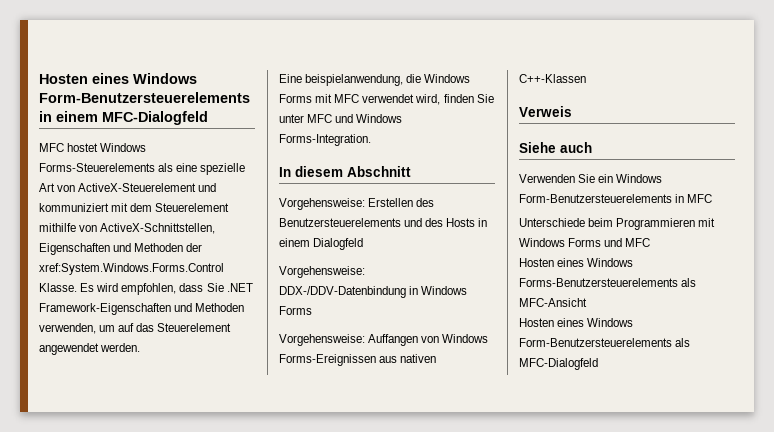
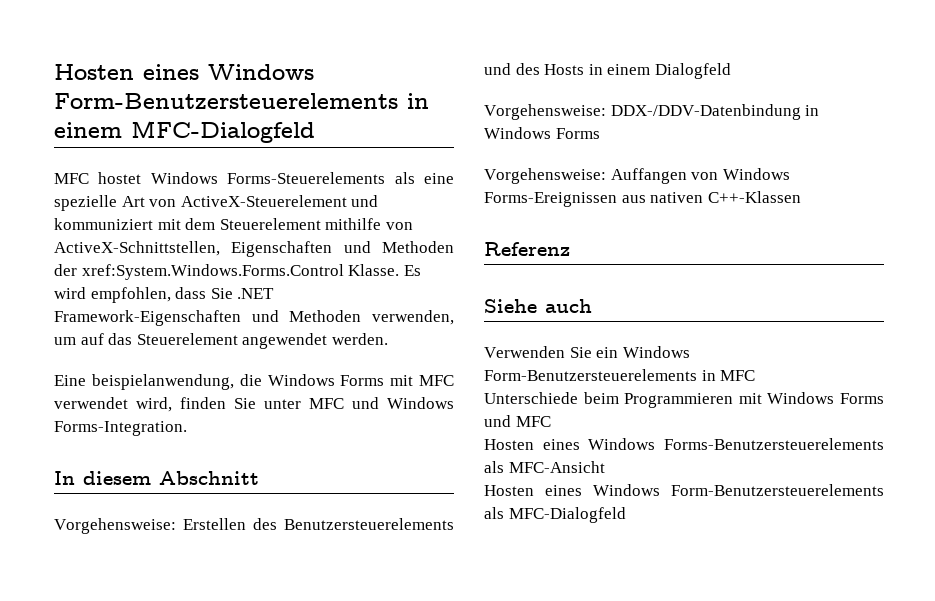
[519,106,572,117] Verweis -> [484,242,570,256] Referenz

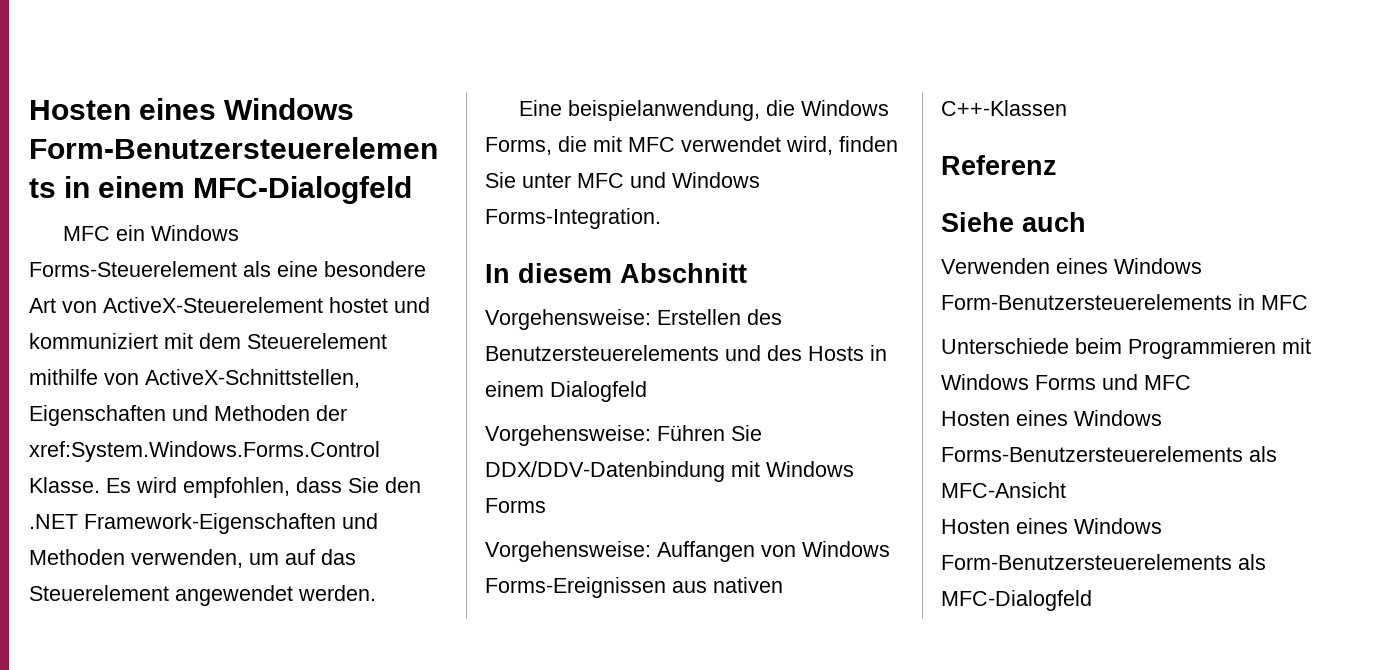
[98,172,386,184] hostet Windows Forms-Steuerelements -> [116,225,240,241] [29,261,237,277] ein Windows Forms-Steuerelement
[54,195,117,211] spezielle -> [324,261,426,277] besondere
(347, 201) none -> [329,297,388,313] hostet
(233, 293) none -> [385,477,421,493] den
[340,375,385,386] Forms -> [485,136,587,155] Forms, die
[610,104,820,120] DDX-/DDV-Datenbindung in -> [657,425,762,441] [485,461,760,482] Führen Sie DDX/DDV-Datenbindung mit
[569,347,619,358] Sie ein -> [1056,258,1108,274] eines

